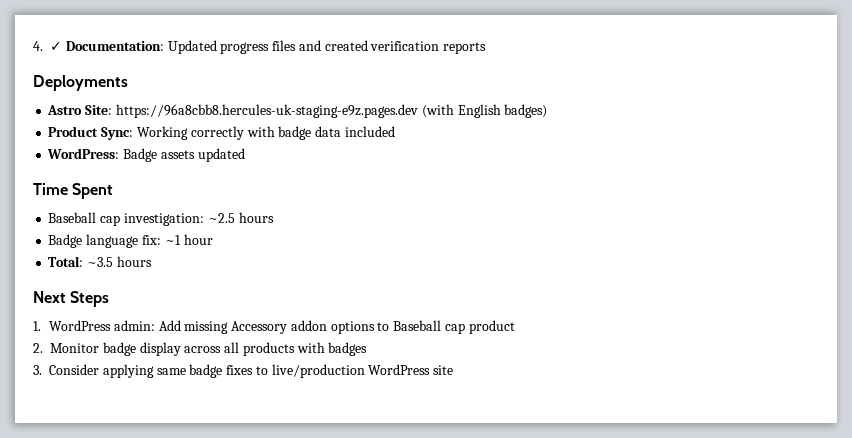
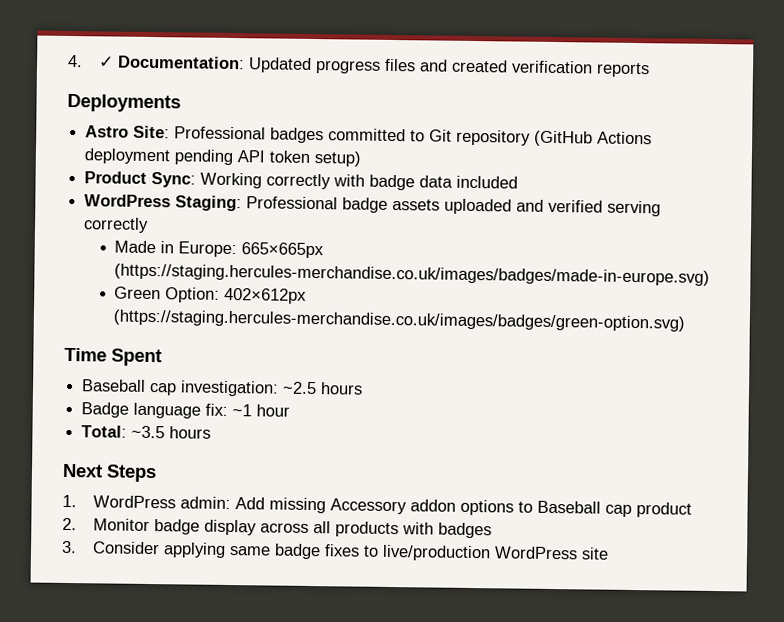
[115,104,548,118] https://96a8cbb8.hercules-uk-staging-e9z.pages.dev (with English badges) -> [174,126,653,147] [84,148,362,167] Professional badges committed to Git repository (GitHub Actions deployment pending API token setup)
[47,148,245,162] WordPress: Badge assets updated -> [84,194,662,217] [83,217,150,233] [114,240,325,259] [114,263,711,286] [114,286,308,304] [113,309,686,332] WordPress Staging: Professional badge assets uploaded and verified serving correctly // Made in Europe: 665×665px (https://staging.hercules-merchandise.co.uk/images/badges/made-in-europe.svg) // Green Option: 402×612px (https://staging.hercules-merchandise.co.uk/images/badges/green-option.svg)

